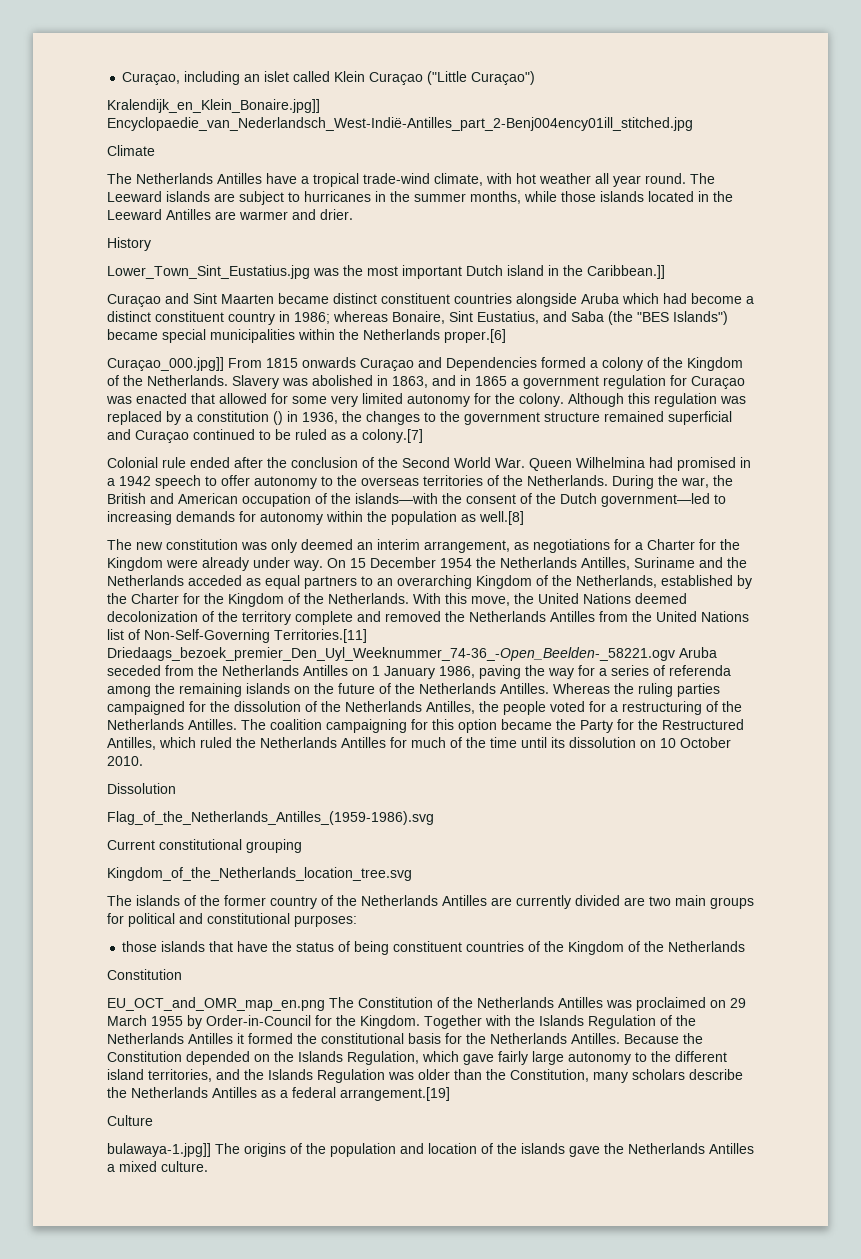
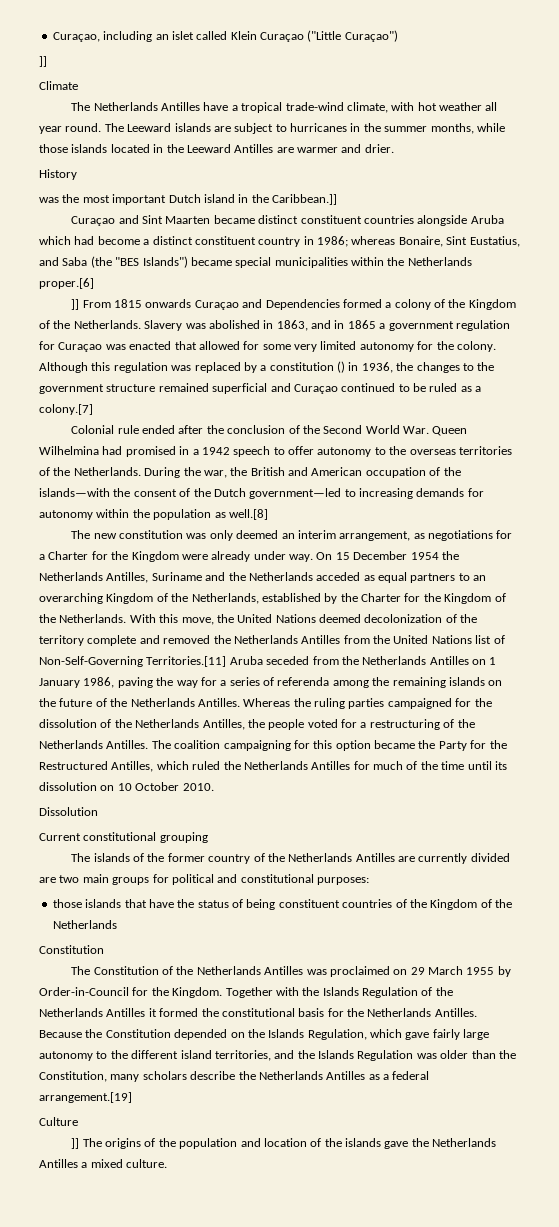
[107,99,320,113] [107,117,693,131] Kralendijk_en_Klein_Bonaire.jpg]] Encyclopaedie_van_Nederlandsch_West-Indië-Antilles_part_2-Benj004ency01ill_stitched.jpg -> [39,56,47,67] ]]
[107,265,310,279] Lower_Town_Sint_Eustatius.jpg -> (77, 174) none
[107,357,224,371] Curaçao_000.jpg]] -> [71,299,80,310] ]]
[107,647,675,661] Driedaags_bezoek_premier_Den_Uyl_Weeknummer_74-36_-Open_Beelden-_58221.ogv -> (227, 661) none
[107,811,434,825] // Flag_of_the_Netherlands_Antilles_(1959-1986).svg -> (98, 811) none
[107,867,412,881] // Kingdom_of_the_Netherlands_location_tree.svg -> (208, 837) none
[107,997,325,1011] EU_OCT_and_OMR_map_en.png -> (104, 949) none
[107,1143,211,1157] bulawaya-1.jpg]] -> [71,1138,80,1149] ]]

